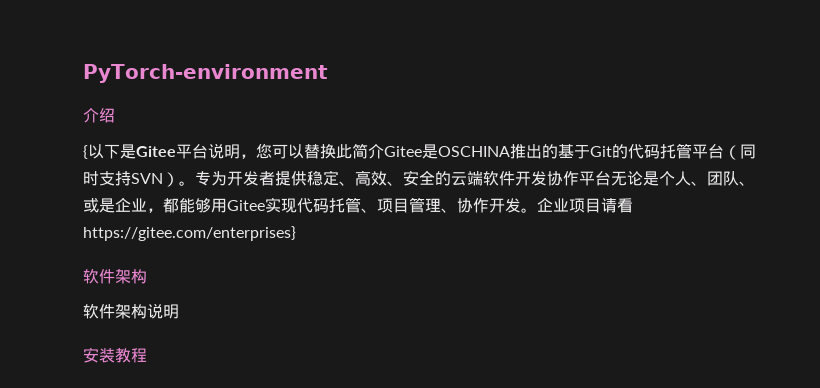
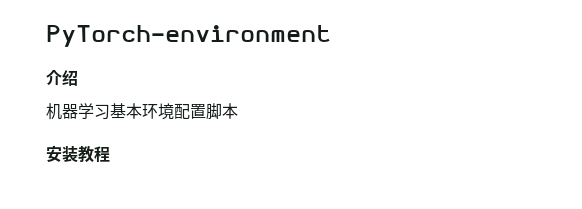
[83,143,756,160] [83,170,755,187] [83,197,633,213] [83,226,296,241] [83,268,147,284] [83,303,179,319] {以下是Gitee平台说明，您可以替换此简介Gitee是OSCHINA推出的基于Git的代码托管平台（同时支持SVN）。专为开发者提供稳定、高效、安全的云端软件开发协作平台无论是个人、团队、或是企业，都能够用Gitee实现代码托管、项目管理、协作开发。企业项目请看https://gitee.com/enterprises} // 软件架构 // 软件架构说明 -> [46,103,238,120] 机器学习基本环境配置脚本

